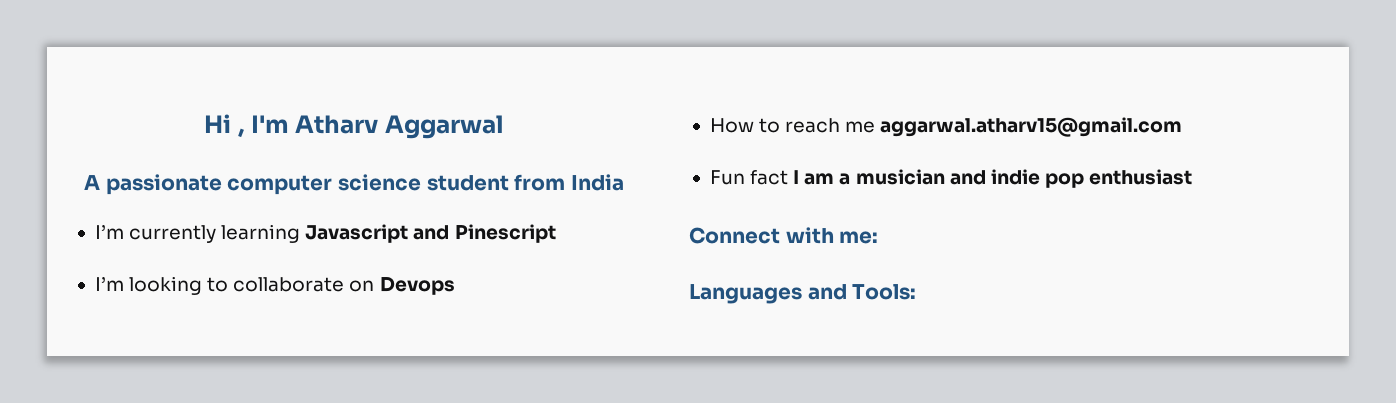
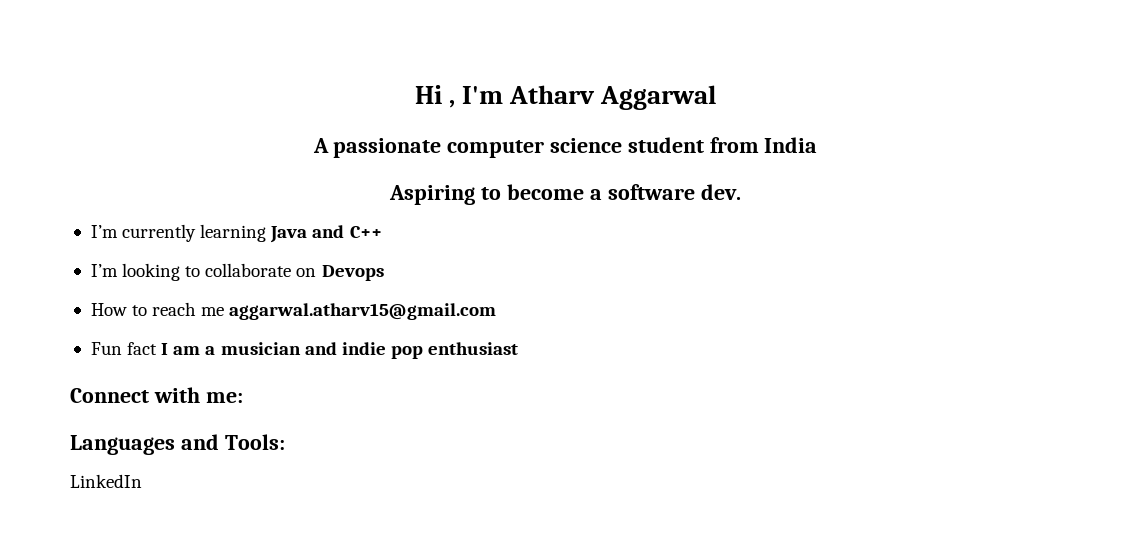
(624, 182) none -> [389,184,741,205] // Aspiring to become a software dev.
[305,224,556,243] Javascript and Pinescript -> [270,225,382,243] Java and C++
(917, 292) none -> [70,474,142,488] // LinkedIn

